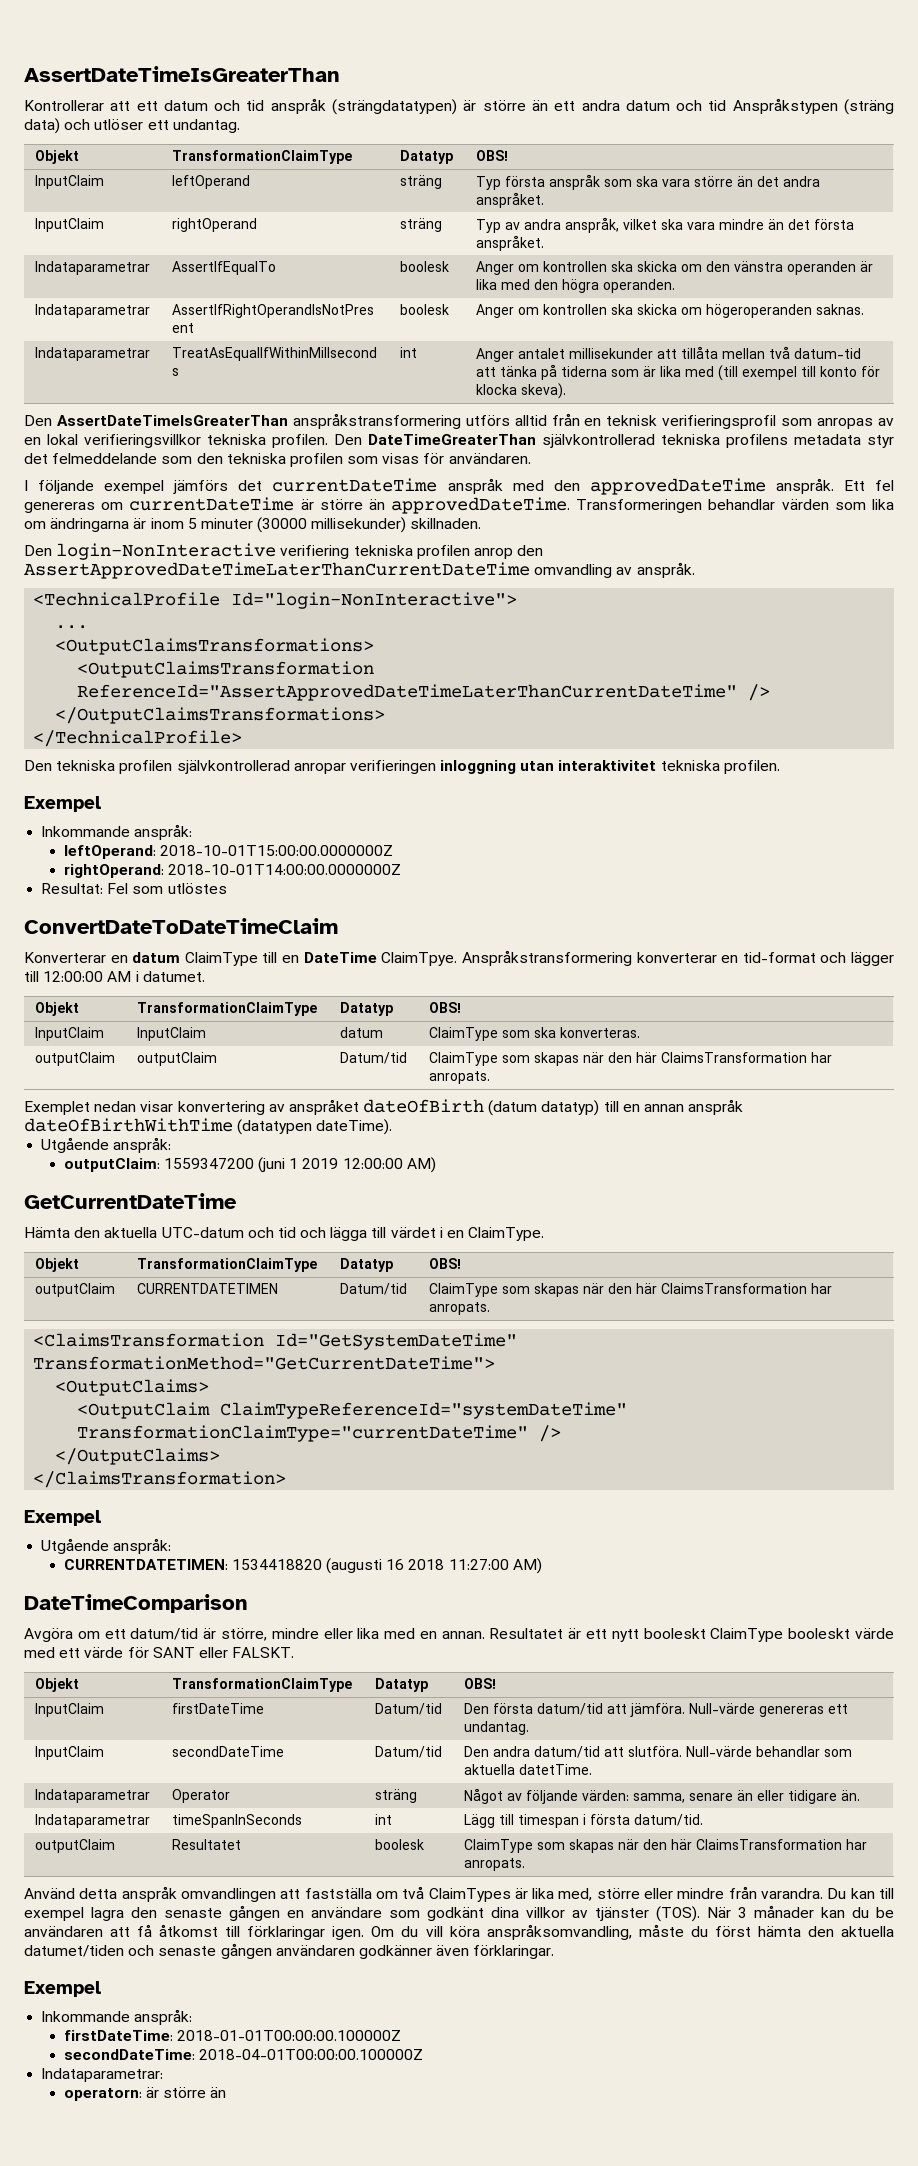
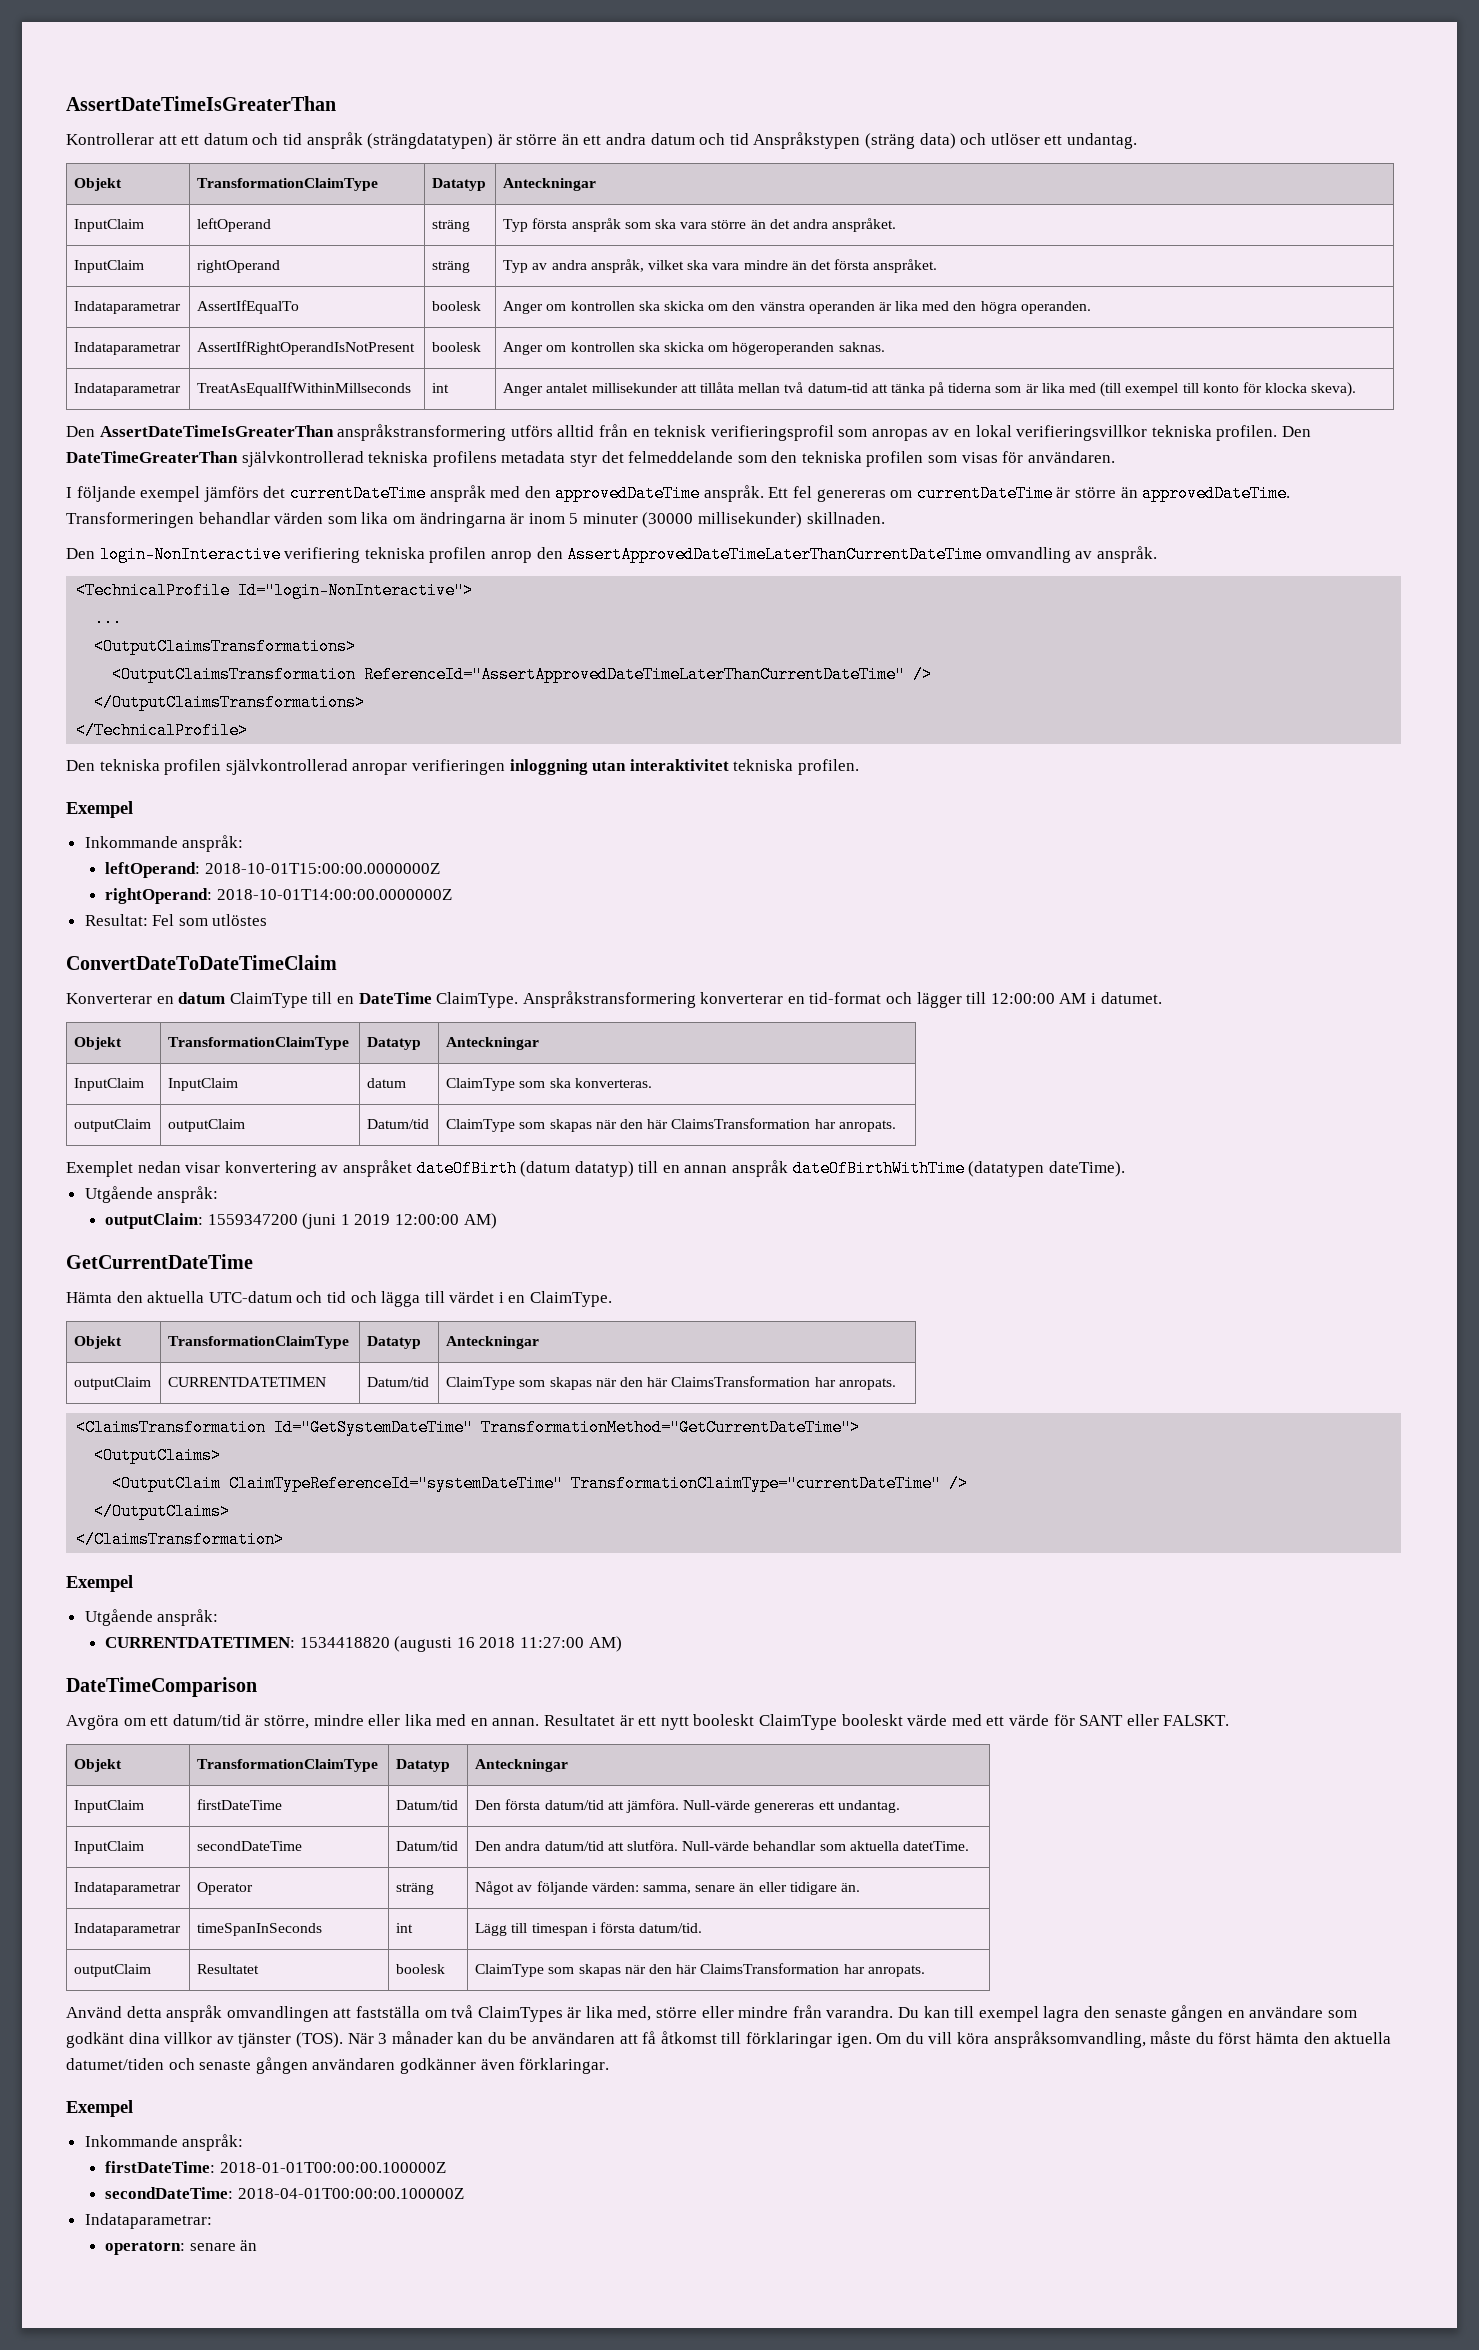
[475,150,508,161] OBS! -> [503,178,597,191] Anteckningar
[381,952,458,966] ClaimTpye. -> [436,992,519,1008] ClaimType.
[428,1002,461,1013] OBS! -> [446,1037,540,1050] Anteckningar
[428,1258,461,1269] OBS! -> [446,1336,540,1349] Anteckningar
[463,1678,496,1689] OBS! -> [475,1759,569,1772] Anteckningar
[145,2087,206,2098] är större -> [189,2243,236,2251] senare

